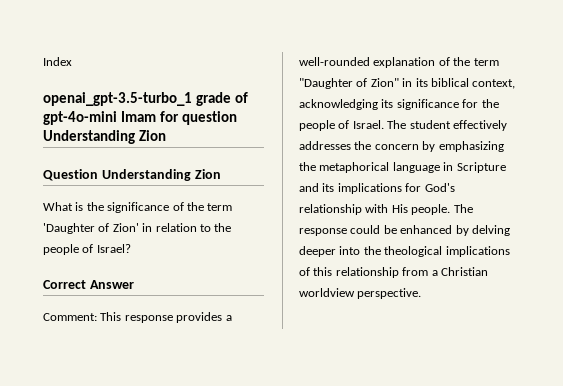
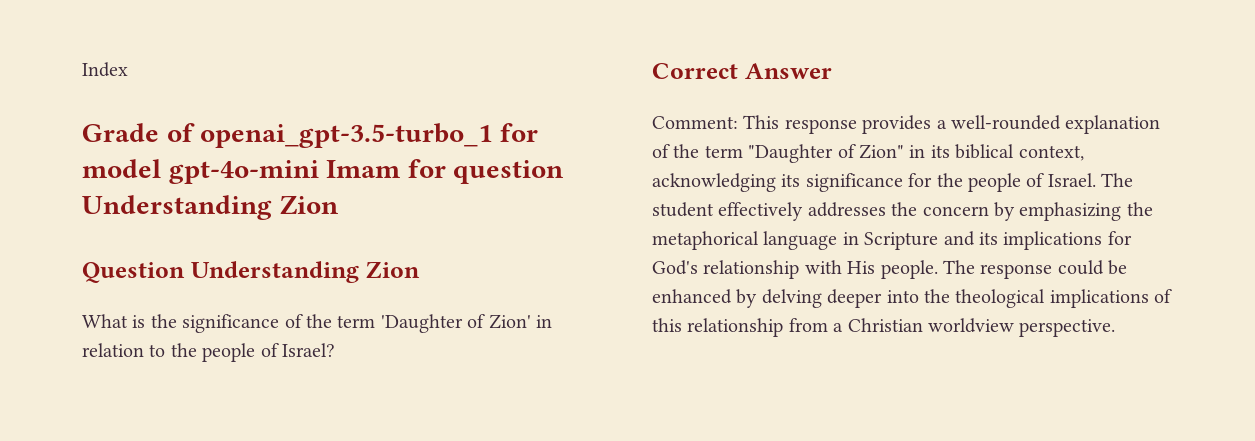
[43,92,248,106] openai_gpt-3.5-turbo_1 grade of -> [82,123,538,148] [82,159,161,178] Grade of openai_gpt-3.5-turbo_1 for model

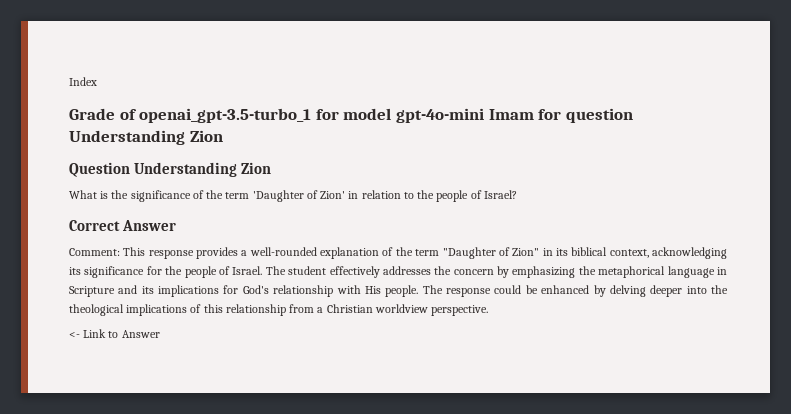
(1116, 328) none -> [69,329,160,338] // <- Link to Answer

